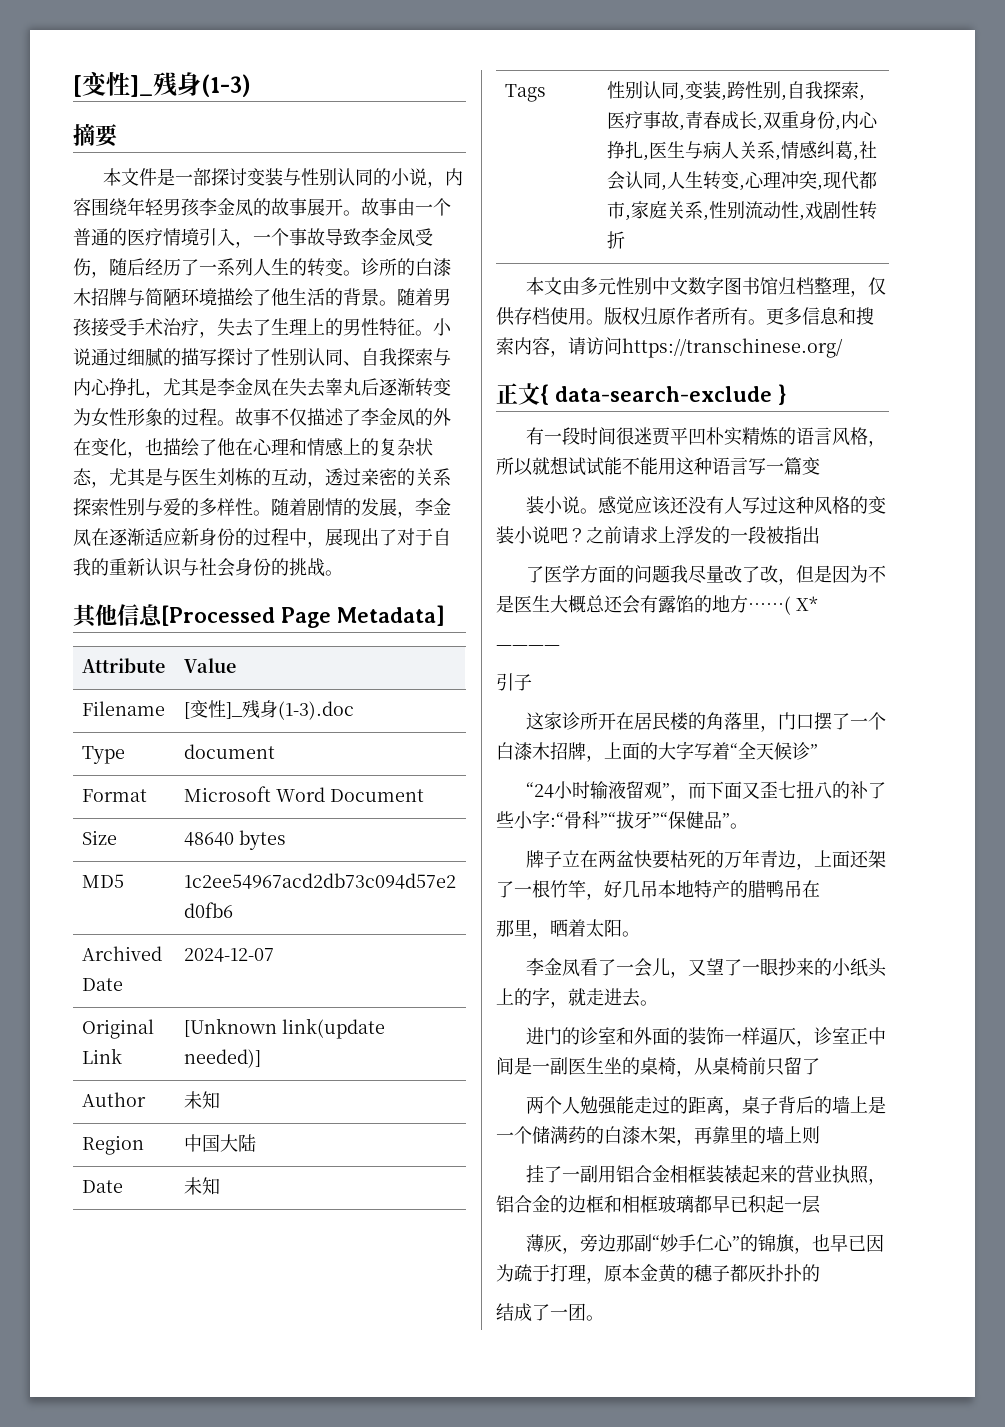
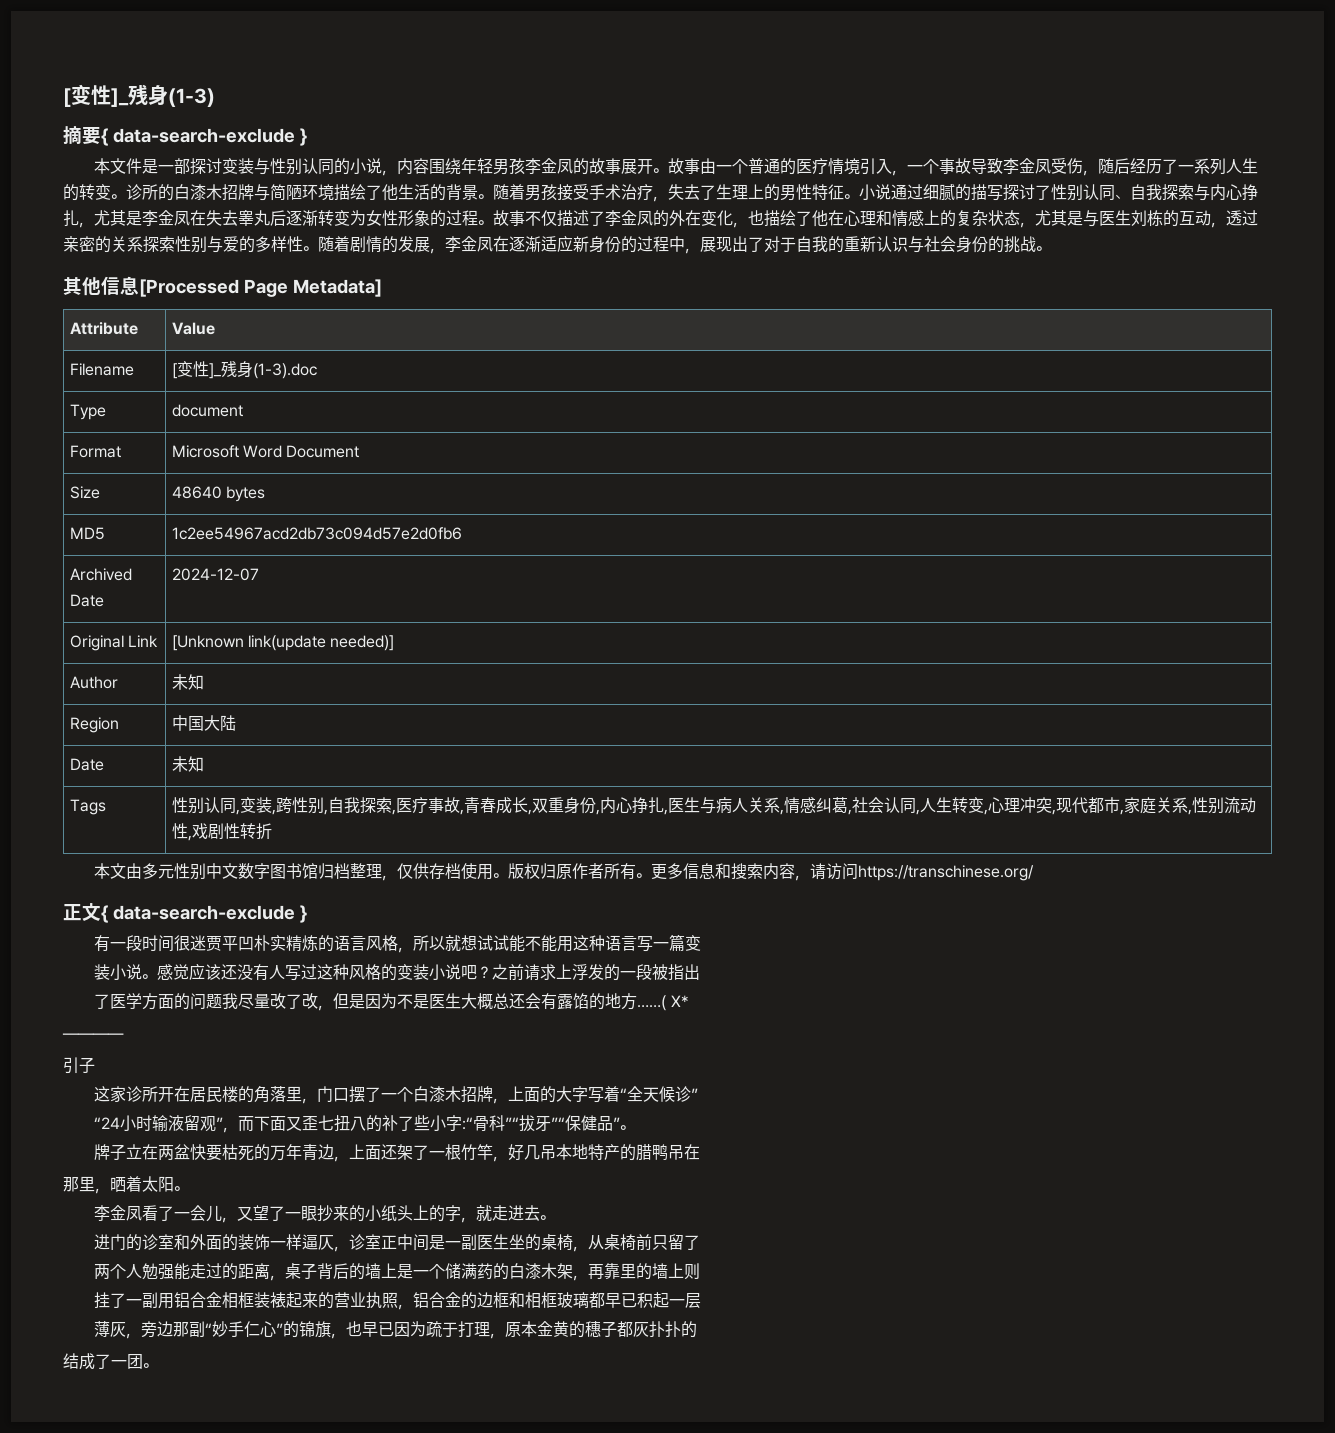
(118, 135) none -> [101,128,307,146] { data-search-exclude }

